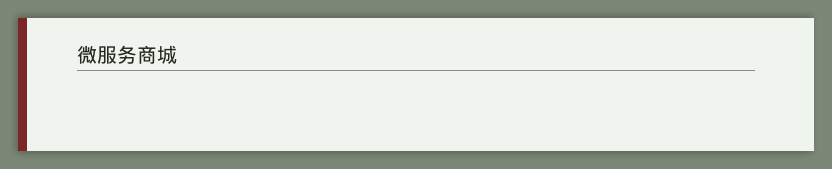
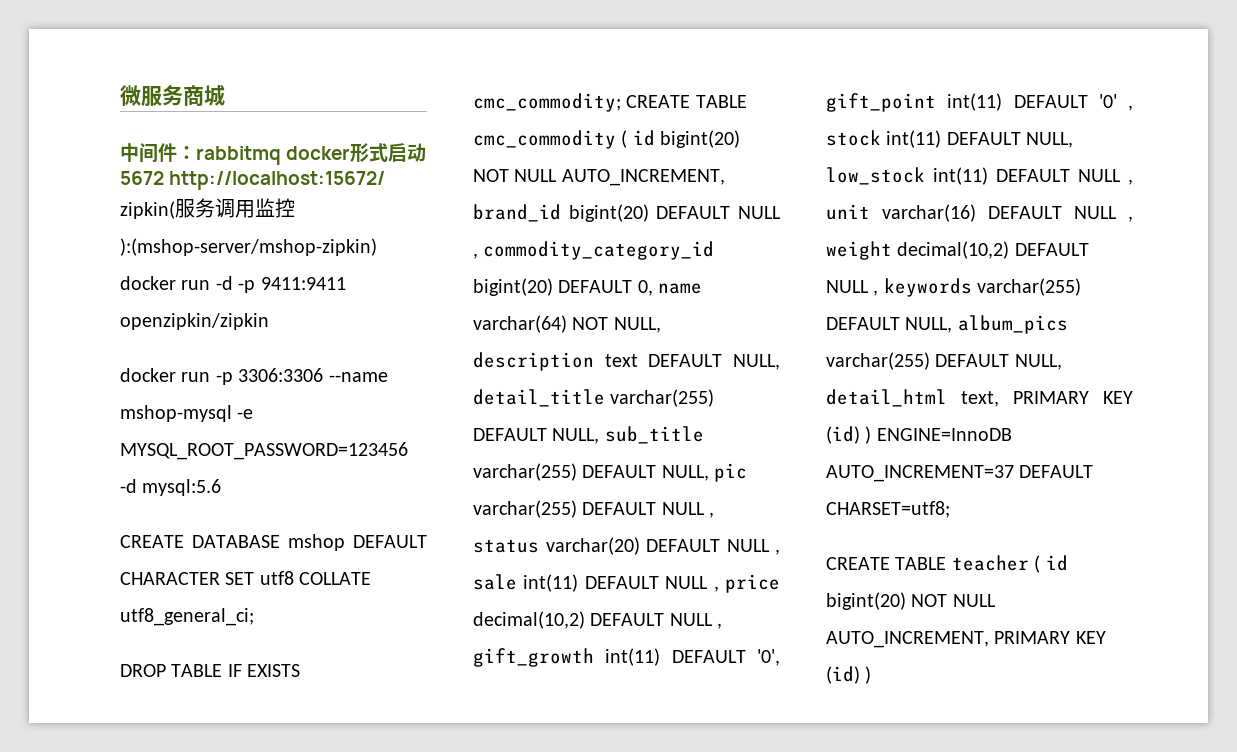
(177, 54) none -> [120,143,427,165] [120,171,386,190] [120,198,295,219] [120,238,377,256] [120,276,346,293] [120,313,269,330] [120,368,388,385] [120,405,254,422] [120,442,408,460] [120,479,222,496] [120,534,427,551] [120,571,372,585] [120,608,254,626] [120,664,301,677] [473,93,747,112] [473,130,741,149] [473,169,725,186] [473,204,781,222] [473,241,715,260] [473,278,703,296] [473,315,661,333] [473,352,780,371] [473,389,715,407] [473,426,704,444] [473,463,748,482] [473,500,715,518] [473,537,780,555] [473,574,780,593] [473,611,723,629] [473,648,780,667] [826,93,1133,112] [826,130,1074,148] [826,167,1133,185] [826,204,1133,222] [826,241,1089,260] [826,278,1082,297] [826,315,1068,334] [826,352,1062,370] [826,389,1133,407] [826,426,1012,444] [826,465,1094,482] [826,501,950,518] [826,555,1068,573] [826,592,996,610] [826,631,1106,648] [826,666,872,684] // 中间件：rabbitmq docker形式启动5672 http://localhost:15672/ // zipkin(服务调用监控):(mshop-server/mshop-zipkin) docker run -d -p 9411:9411 openzipkin/zipkin // docker run -p 3306:3306 --name mshop-mysql -e MYSQL_ROOT_PASSWORD=123456 -d mysql:5.6 // CREATE DATABASE mshop DEFAULT CHARACTER SET utf8 COLLATE utf8_general_ci; // DROP TABLE IF EXISTS cmc_commodity; CREATE TABLE cmc_commodity ( id bigint(20) NOT NULL AUTO_INCREMENT, brand_id bigint(20) DEFAULT NULL , commodity_category_id bigint(20) DEFAULT 0, name varchar(64) NOT NULL, description text DEFAULT NULL, detail_title varchar(255) DEFAULT NULL, sub_title varchar(255) DEFAULT NULL, pic varchar(255) DEFAULT NULL , status varchar(20) DEFAULT NULL , sale int(11) DEFAULT NULL , price decimal(10,2) DEFAULT NULL , gift_growth int(11) DEFAULT '0', gift_point int(11) DEFAULT '0' , stock int(11) DEFAULT NULL, low_stock int(11) DEFAULT NULL , unit varchar(16) DEFAULT NULL , weight decimal(10,2) DEFAULT NULL , keywords varchar(255) DEFAULT NULL, album_pics varchar(255) DEFAULT NULL, detail_html text, PRIMARY KEY (id) ) ENGINE=InnoDB AUTO_INCREMENT=37 DEFAULT CHARSET=utf8; // CREATE TABLE teacher ( id bigint(20) NOT NULL AUTO_INCREMENT, PRIMARY KEY (id) )

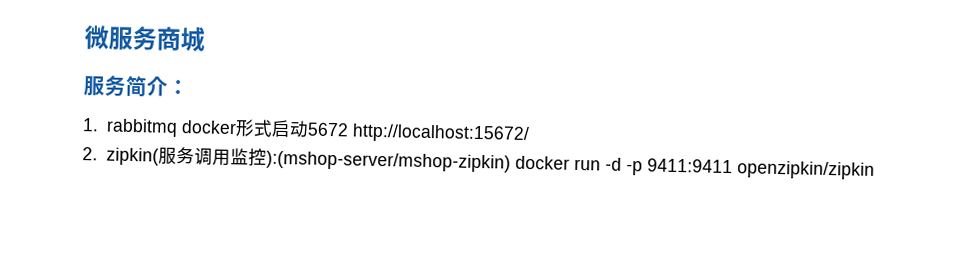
[120,143,177,163] 中间件 -> [83,75,168,98] 服务简介
(196, 153) none -> [82,118,99,132] // 1.
(386, 180) none -> [82,147,98,161] 2.
[120,368,388,385] [120,405,254,422] [120,442,408,460] [120,479,222,496] [120,534,427,551] [120,571,372,585] [120,608,254,626] [120,664,301,677] [473,93,747,112] [473,130,741,149] [473,169,725,186] [473,204,781,222] [473,241,715,260] [473,278,703,296] [473,315,661,333] [473,352,780,371] [473,389,715,407] [473,426,704,444] [473,463,748,482] [473,500,715,518] [473,537,780,555] [473,574,780,593] [473,611,723,629] [473,648,780,667] [826,93,1133,112] [826,130,1074,148] [826,167,1133,185] [826,204,1133,222] [826,241,1089,260] [826,278,1082,297] [826,315,1068,334] [826,352,1062,370] [826,389,1133,407] [826,426,1012,444] [826,465,1094,482] [826,501,950,518] [826,555,1068,573] [826,592,996,610] [826,631,1106,648] [826,666,872,684] // docker run -p 3306:3306 --name mshop-mysql -e MYSQL_ROOT_PASSWORD=123456 -d mysql:5.6 // CREATE DATABASE mshop DEFAULT CHARACTER SET utf8 COLLATE utf8_general_ci; // DROP TABLE IF EXISTS cmc_commodity; CREATE TABLE cmc_commodity ( id bigint(20) NOT NULL AUTO_INCREMENT, brand_id bigint(20) DEFAULT NULL , commodity_category_id bigint(20) DEFAULT 0, name varchar(64) NOT NULL, description text DEFAULT NULL, detail_title varchar(255) DEFAULT NULL, sub_title varchar(255) DEFAULT NULL, pic varchar(255) DEFAULT NULL , status varchar(20) DEFAULT NULL , sale int(11) DEFAULT NULL , price decimal(10,2) DEFAULT NULL , gift_growth int(11) DEFAULT '0', gift_point int(11) DEFAULT '0' , stock int(11) DEFAULT NULL, low_stock int(11) DEFAULT NULL , unit varchar(16) DEFAULT NULL , weight decimal(10,2) DEFAULT NULL , keywords varchar(255) DEFAULT NULL, album_pics varchar(255) DEFAULT NULL, detail_html text, PRIMARY KEY (id) ) ENGINE=InnoDB AUTO_INCREMENT=37 DEFAULT CHARSET=utf8; // CREATE TABLE teacher ( id bigint(20) NOT NULL AUTO_INCREMENT, PRIMARY KEY (id) ) -> (875, 170) none

